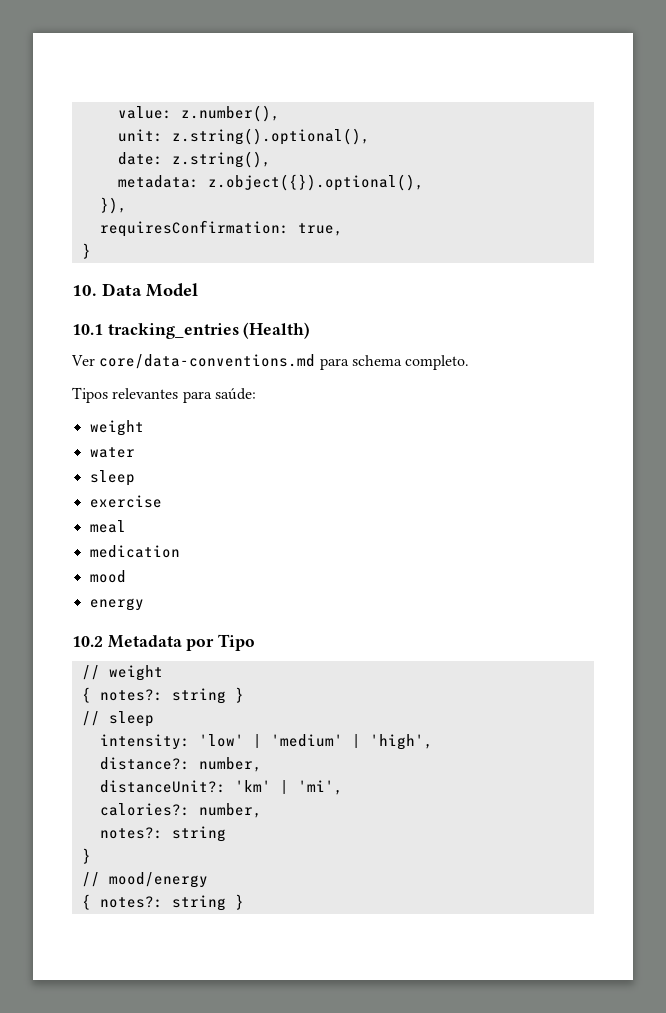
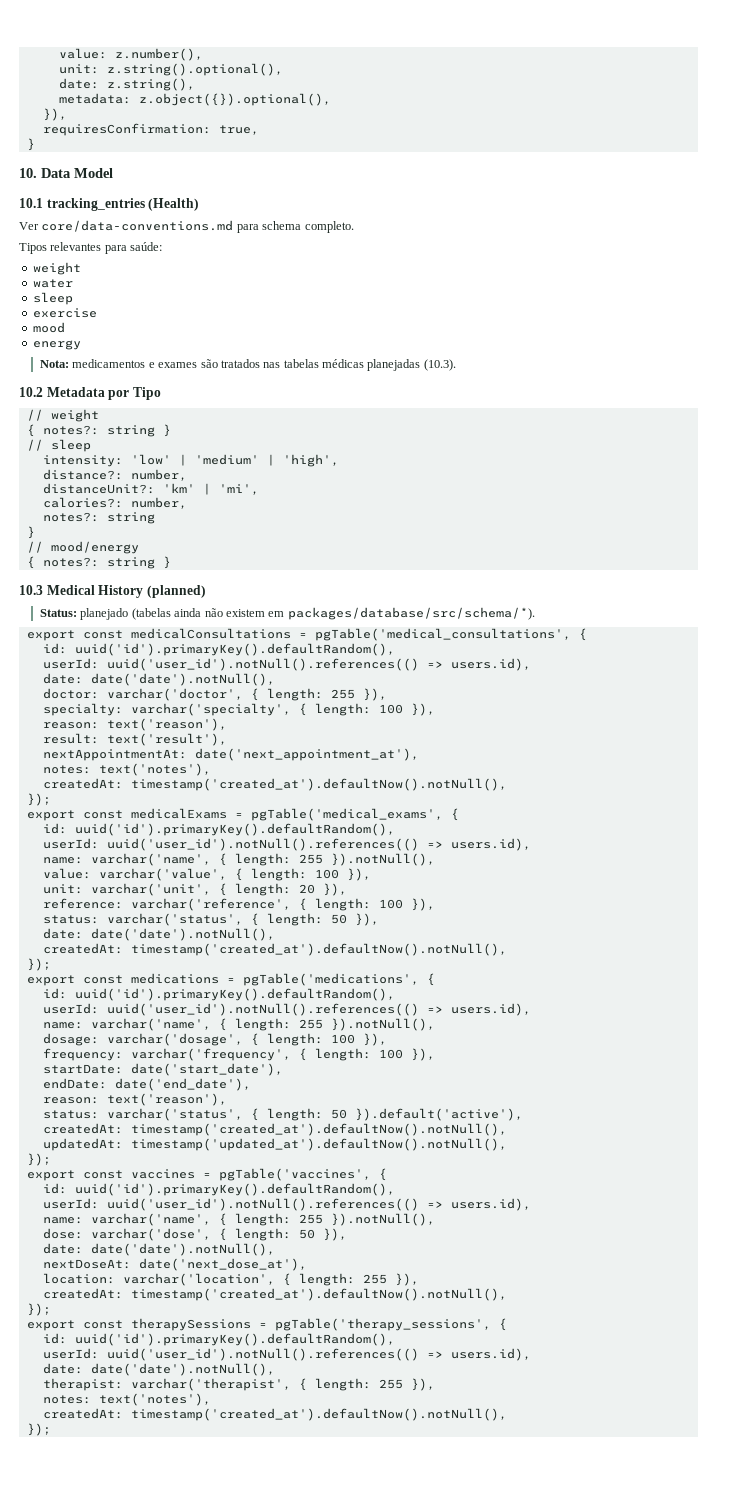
[89,520,126,533] [89,545,180,558] // meal // medication -> (97, 313) none
(144, 604) none -> [40,359,456,371] // Nota: medicamentos e exames são tratados nas tabelas médicas planejadas (10.3).
(244, 902) none -> [19,585,206,598] [40,607,535,620] [26,628,587,641] [42,643,395,656] [42,658,531,671] [42,673,275,686] [42,688,387,701] [42,703,435,716] [42,718,227,731] [42,733,227,746] [42,748,419,761] [42,763,211,776] [42,778,507,791] [26,793,51,806] [26,808,459,821] [42,823,395,836] [42,838,531,851] [42,853,435,866] [42,868,371,881] [42,883,347,896] [42,898,435,911] [42,913,379,926] [42,928,275,941] [42,943,507,956] [26,958,51,971] [26,973,435,986] [42,988,395,1001] [42,1003,531,1016] [42,1018,435,1031] [42,1033,387,1046] [42,1048,435,1061] [42,1063,283,1076] [42,1078,251,1091] [42,1093,227,1106] [42,1108,523,1121] [42,1123,507,1136] [42,1138,507,1151] [26,1153,51,1166] [26,1168,387,1181] [42,1183,395,1196] [42,1198,531,1211] [42,1213,435,1226] [42,1228,347,1241] [42,1243,275,1256] [42,1258,307,1271] [42,1273,419,1286] [42,1288,507,1301] [26,1303,51,1316] [26,1318,507,1331] [42,1333,395,1346] [42,1348,531,1361] [42,1363,275,1376] [42,1378,435,1391] [42,1393,211,1406] [42,1408,507,1421] [26,1423,51,1436] // 10.3 Medical History (planned) // Status: planejado (tabelas ainda não existem em packages/database/src/schema/*). // export const medicalConsultations = pgTable('medical_consultations', { // id: uuid('id').primaryKey().defaultRandom(), // userId: uuid('user_id').notNull().references(() => users.id), // date: date('date').notNull(), // doctor: varchar('doctor', { length: 255 }), // specialty: varchar('specialty', { length: 100 }), // reason: text('reason'), // result: text('result'), // nextAppointmentAt: date('next_appointment_at'), // notes: text('notes'), // createdAt: timestamp('created_at').defaultNow().notNull(), // }); // export const medicalExams = pgTable('medical_exams', { // id: uuid('id').primaryKey().defaultRandom(), // userId: uuid('user_id').notNull().references(() => users.id), // name: varchar('name', { length: 255 }).notNull(), // value: varchar('value', { length: 100 }), // unit: varchar('unit', { length: 20 }), // reference: varchar('reference', { length: 100 }), // status: varchar('status', { length: 50 }), // date: date('date').notNull(), // createdAt: timestamp('created_at').defaultNow().notNull(), // }); // export const medications = pgTable('medications', { // id: uuid('id').primaryKey().defaultRandom(), // userId: uuid('user_id').notNull().references(() => users.id), // name: varchar('name', { length: 255 }).notNull(), // dosage: varchar('dosage', { length: 100 }), // frequency: varchar('frequency', { length: 100 }), // startDate: date('start_date'), // endDate: date('end_date'), // reason: text('reason'), // status: varchar('status', { length: 50 }).default('active'), // createdAt: timestamp('created_at').defaultNow().notNull(), // updatedAt: timestamp('updated_at').defaultNow().notNull(), // }); // export const vaccines = pgTable('vaccines', { // id: uuid('id').primaryKey().defaultRandom(), // userId: uuid('user_id').notNull().references(() => users.id), // name: varchar('name', { length: 255 }).notNull(), // dose: varchar('dose', { length: 50 }), // date: date('date').notNull(), // nextDoseAt: date('next_dose_at'), // location: varchar('location', { length: 255 }), // createdAt: timestamp('created_at').defaultNow().notNull(), // }); // export const therapySessions = pgTable('therapy_sessions', { // id: uuid('id').primaryKey().defaultRandom(), // userId: uuid('user_id').notNull().references(() => users.id), // date: date('date').notNull(), // therapist: varchar('therapist', { length: 255 }), // notes: text('notes'), // createdAt: timestamp('created_at').defaultNow().notNull(), // });

